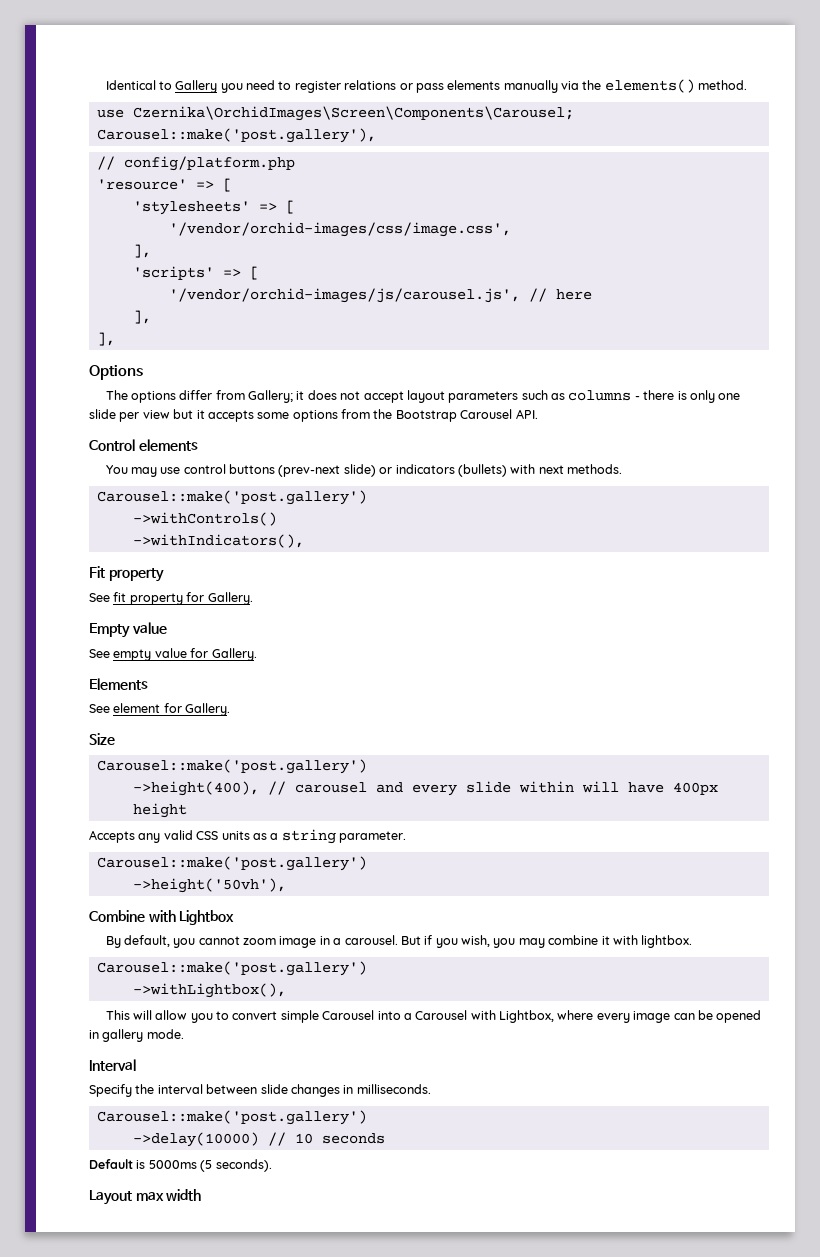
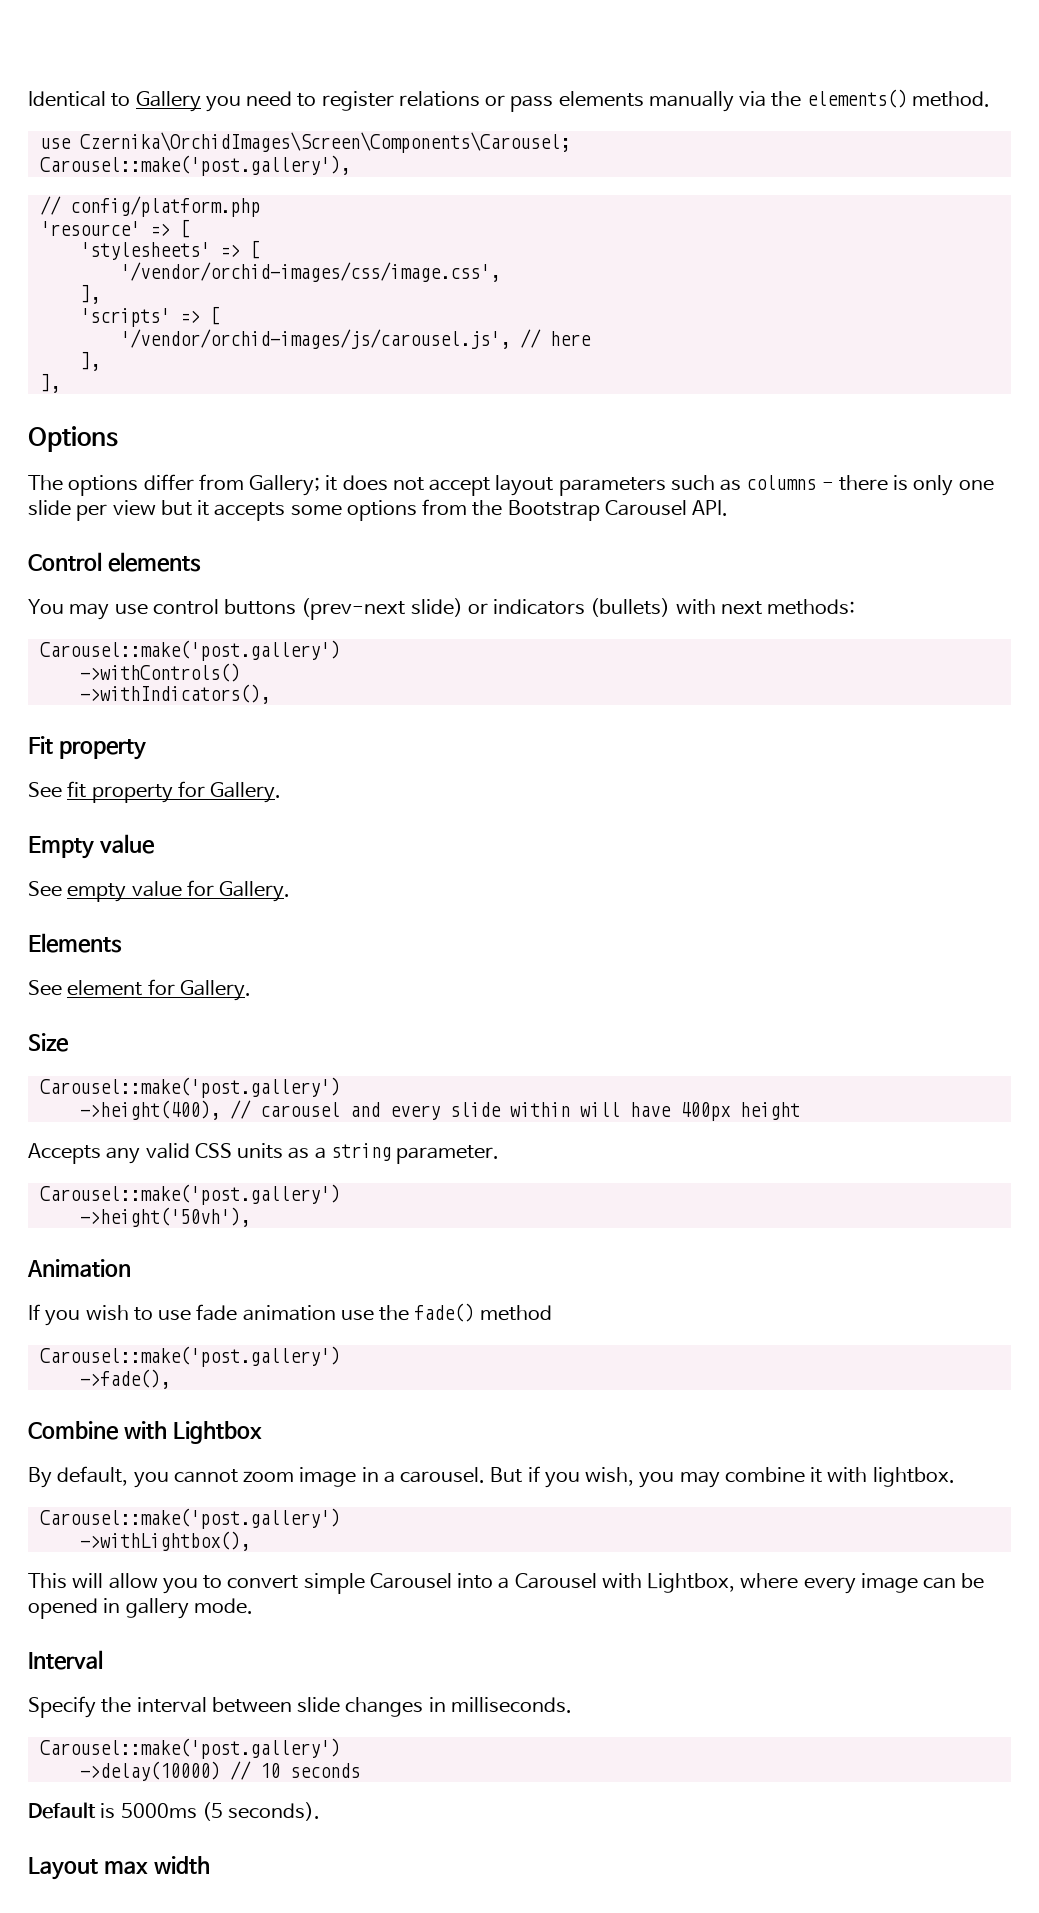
[567,464,623,474] methods. -> [767,599,856,615] methods:
(286, 885) none -> [27,1259,131,1277] [28,1303,552,1326] [39,1346,340,1367] [79,1369,170,1389] // Animation // If you wish to use fade animation use the fade() method // Carousel::make('post.gallery') // ->fade(),

